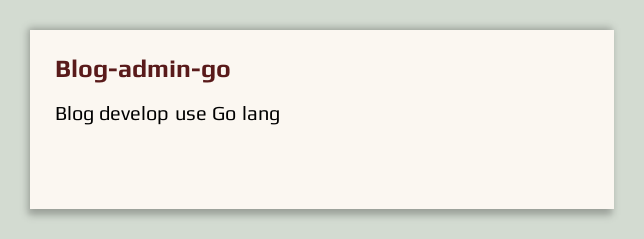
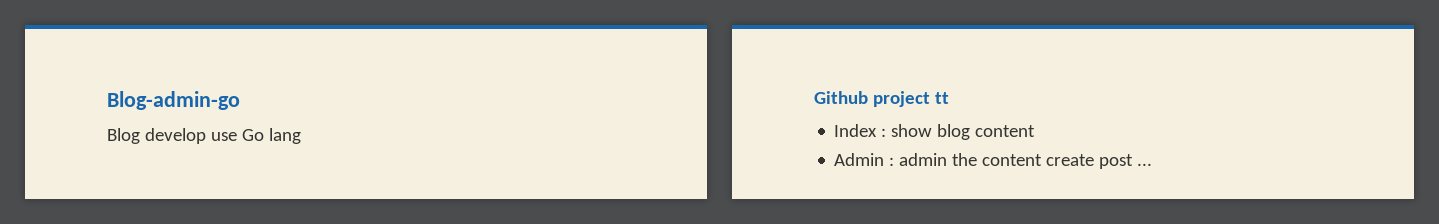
(280, 115) none -> [814,91,949,107] [834,124,1036,140] [834,153,1153,169] // Github project tt // Index : show blog content // Admin : admin the content create post ...

